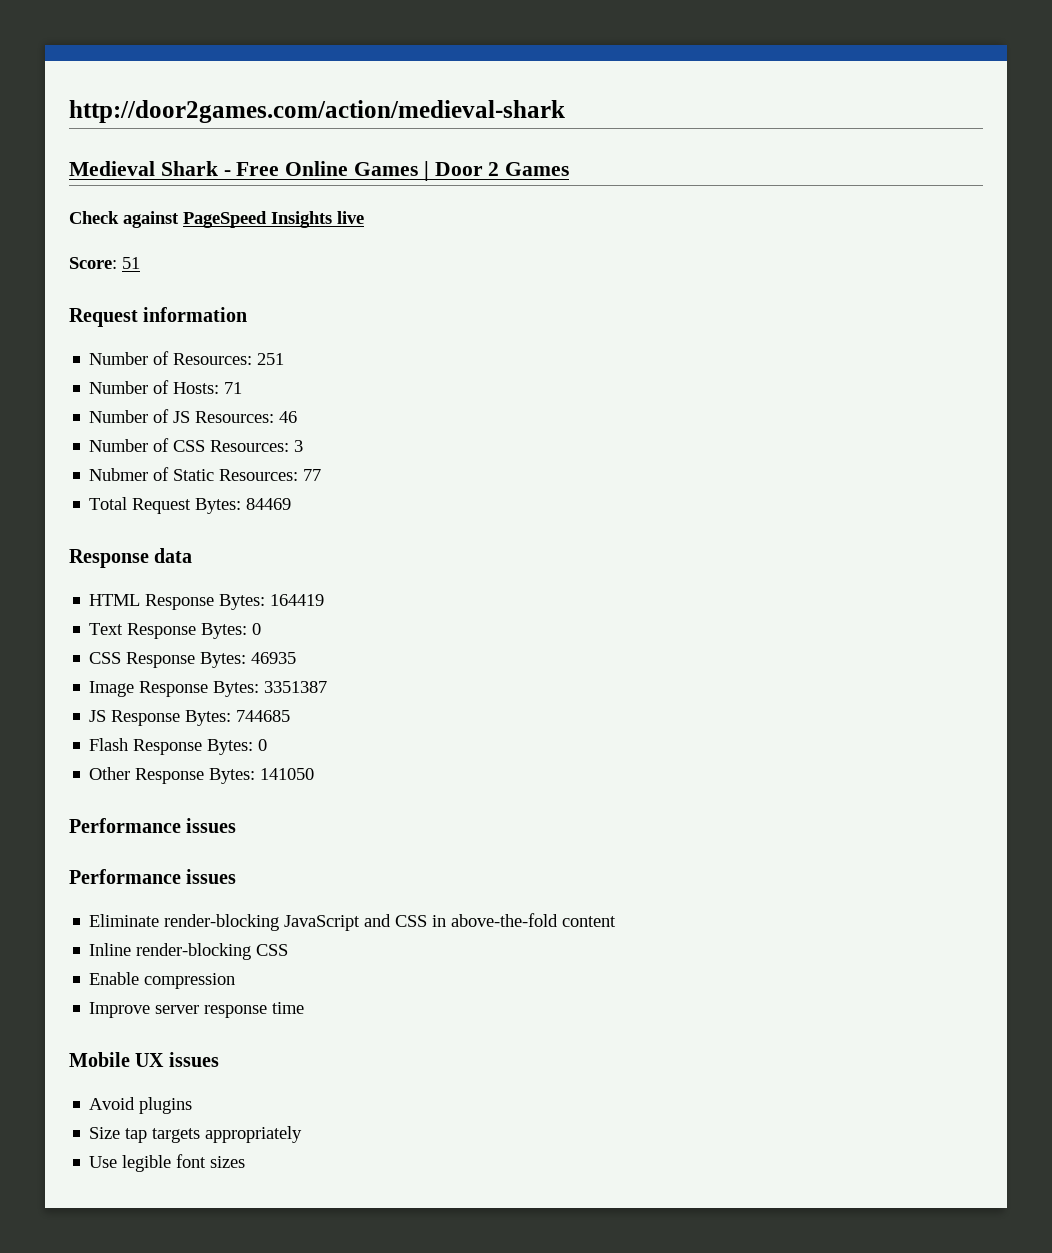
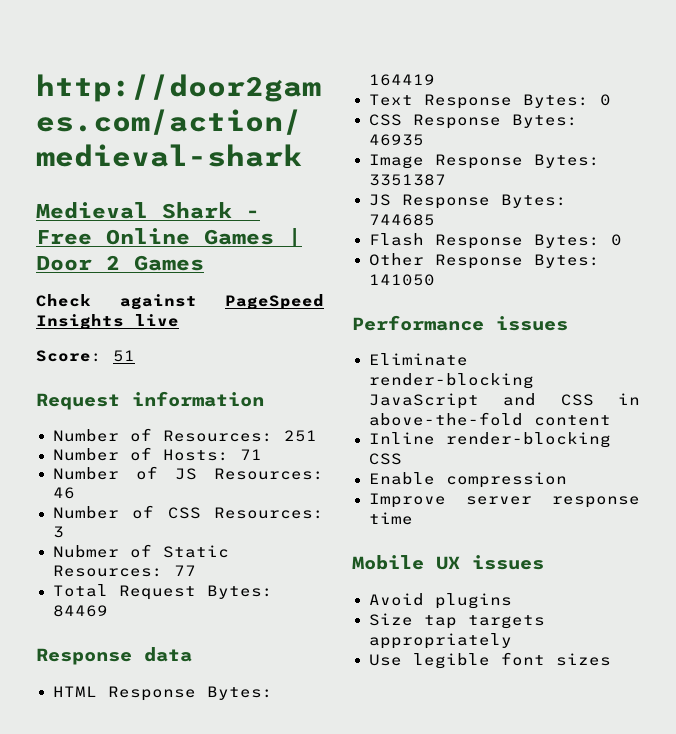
[69,869,237,884] // Performance issues -> (568, 323) none

